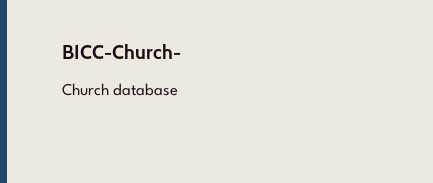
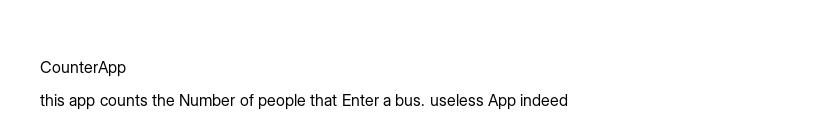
[62,44,181,59] [62,83,179,96] BICC-Church- // Church database -> [40,61,126,77] [40,94,569,110] CounterApp // this app counts the Number of people that Enter a bus. useless App indeed

